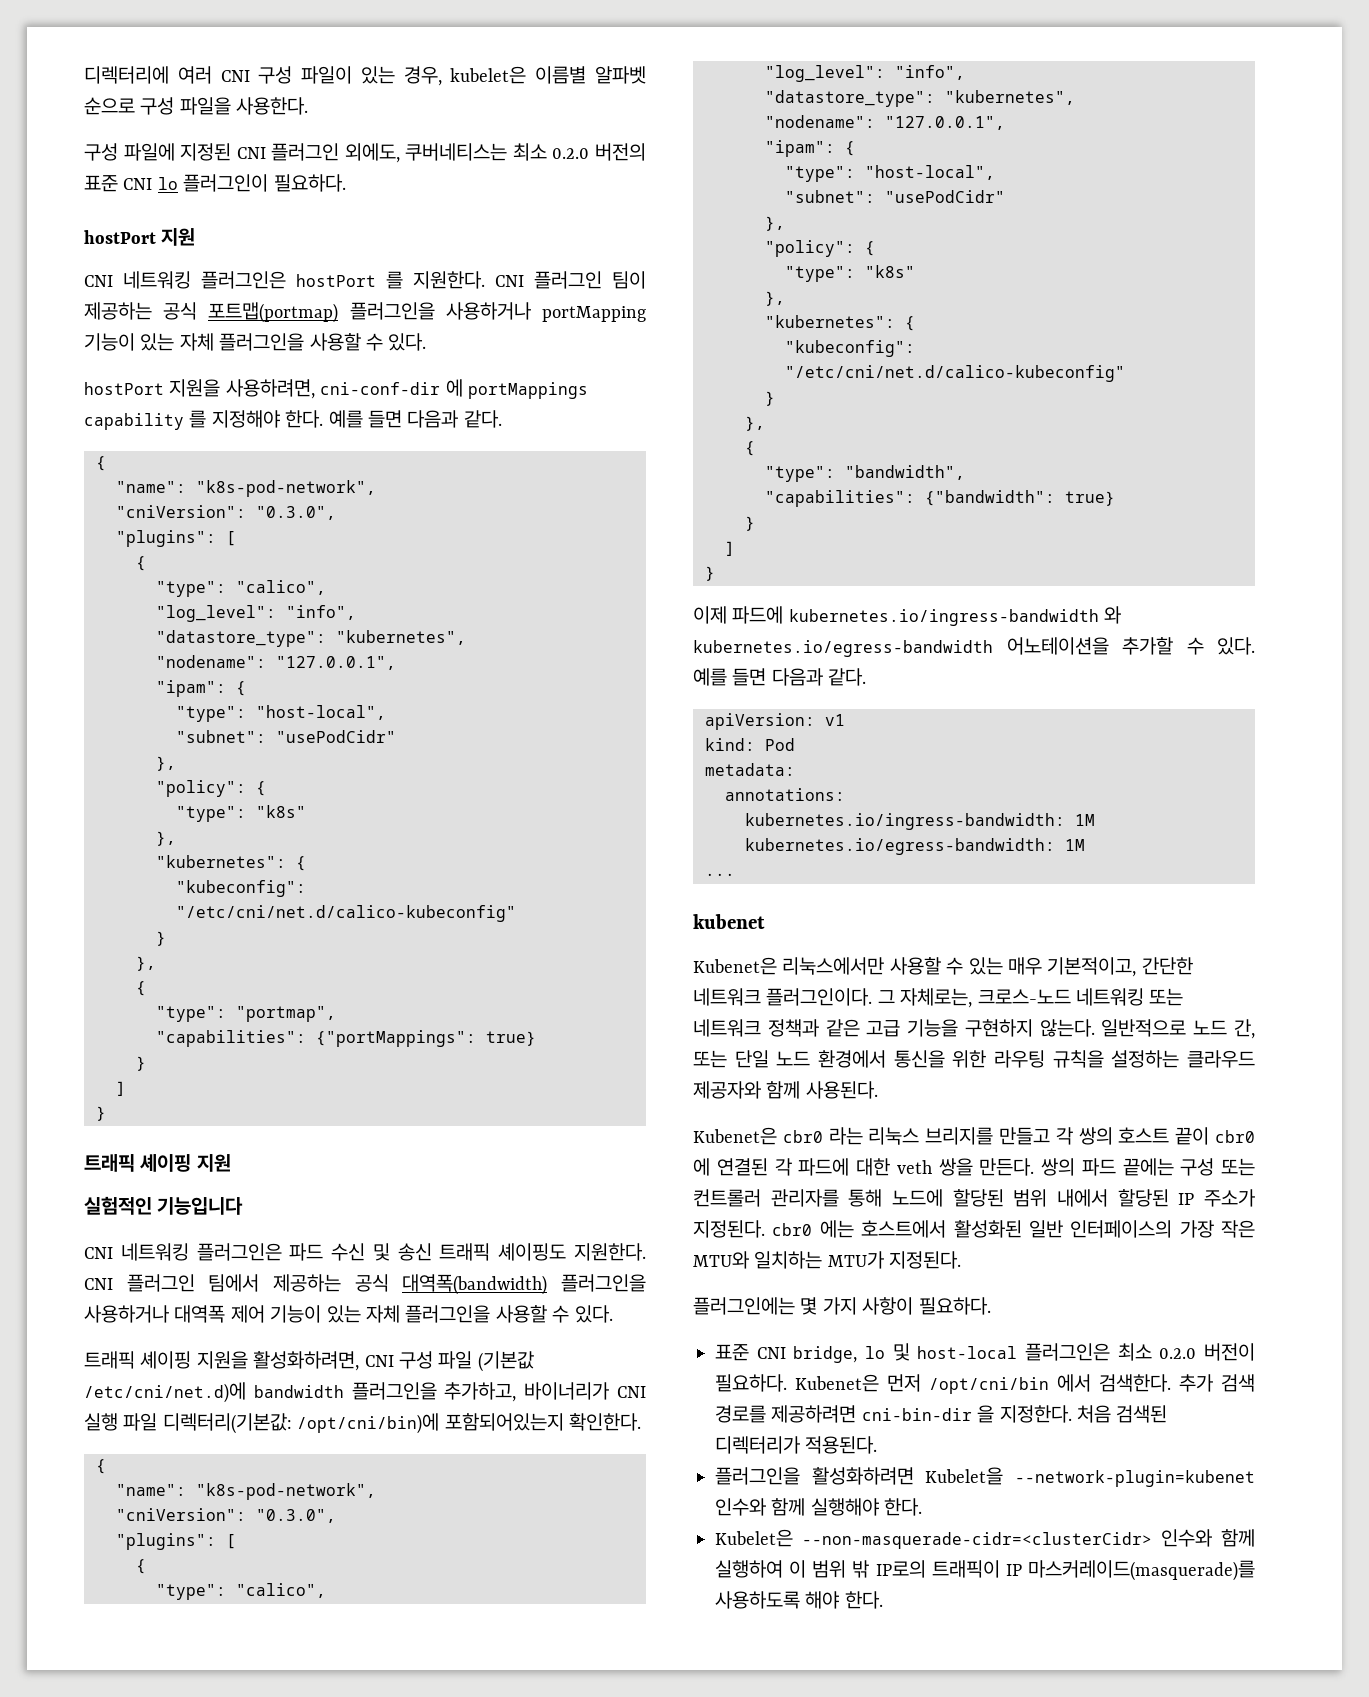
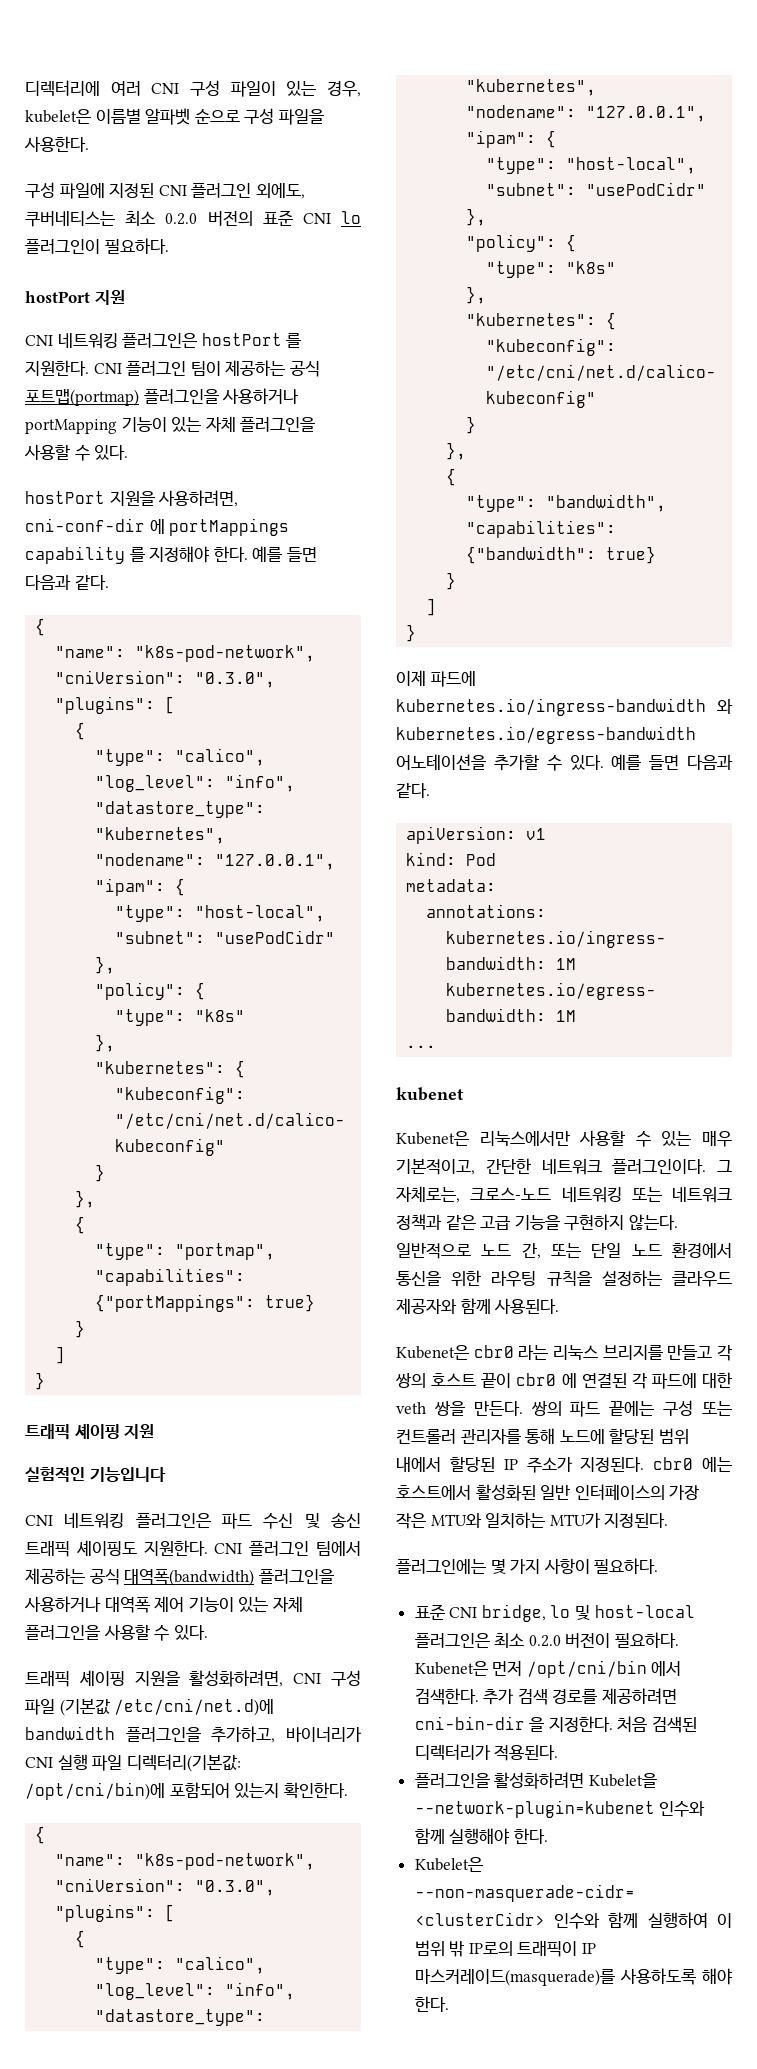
[444,1413,564,1431] 포함되어있는지 -> [169,1782,280,1798] 포함되어 있는지

